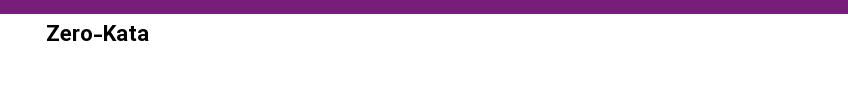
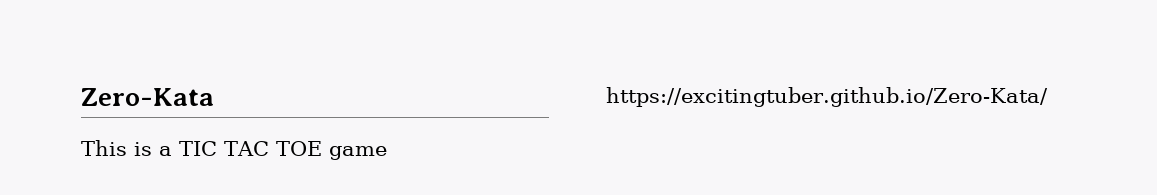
(149, 33) none -> [81,140,387,160] [606,87,1048,107] // This is a TIC TAC TOE game https://excitingtuber.github.io/Zero-Kata/

